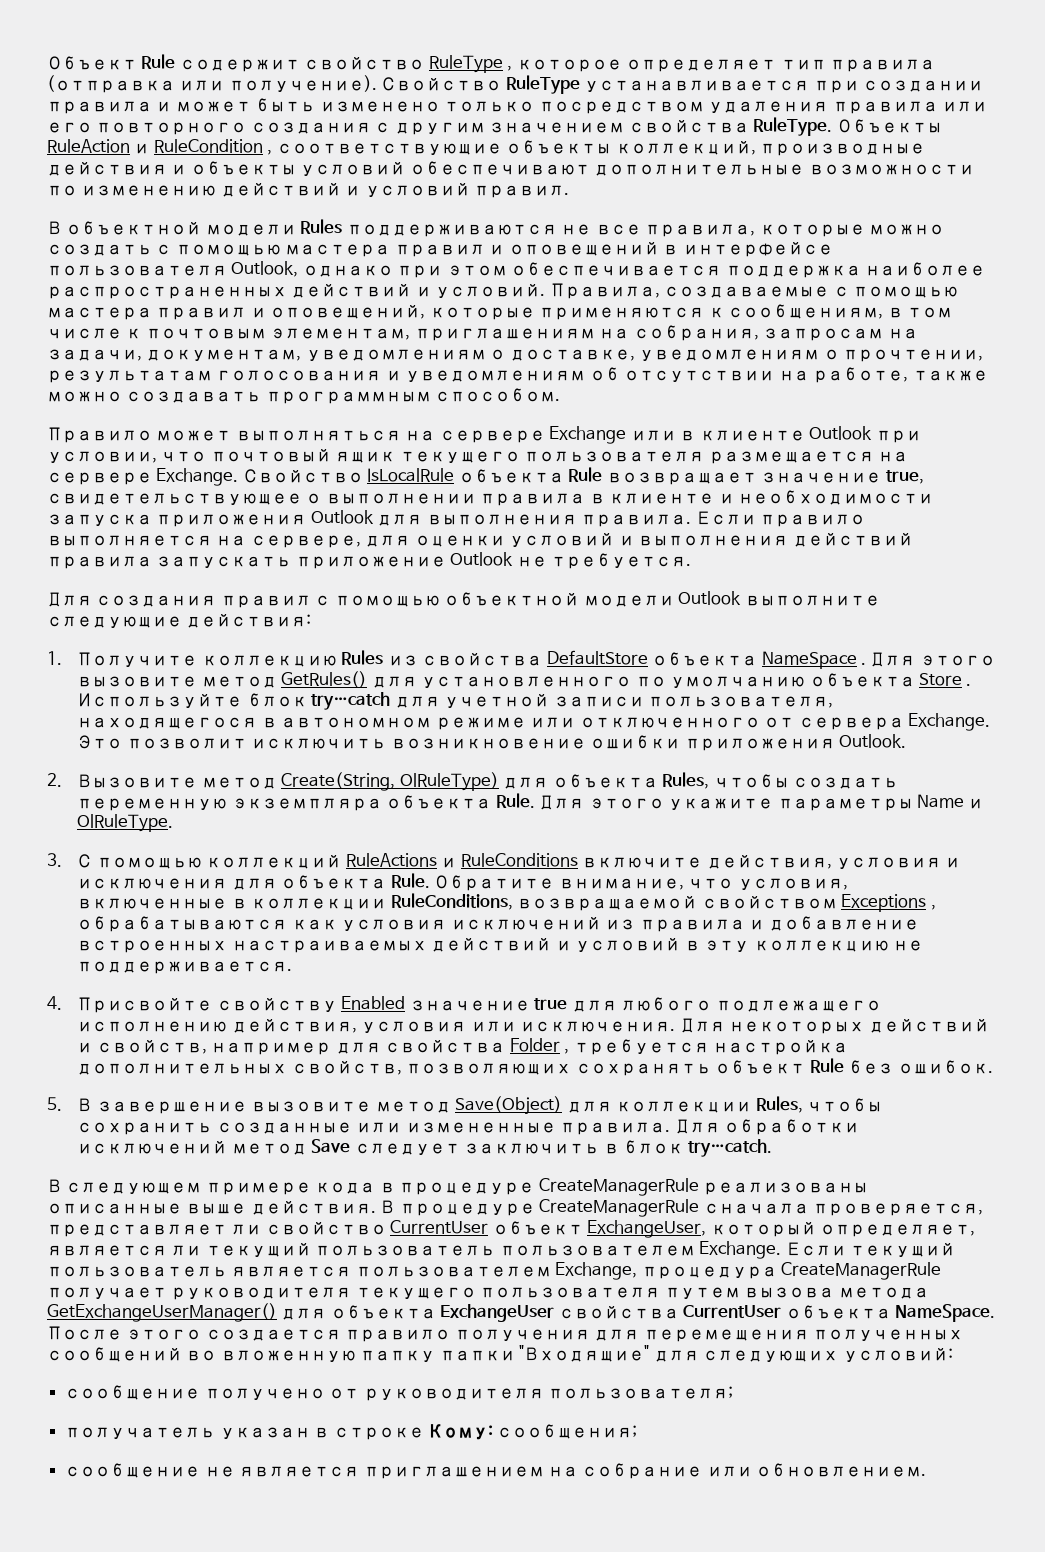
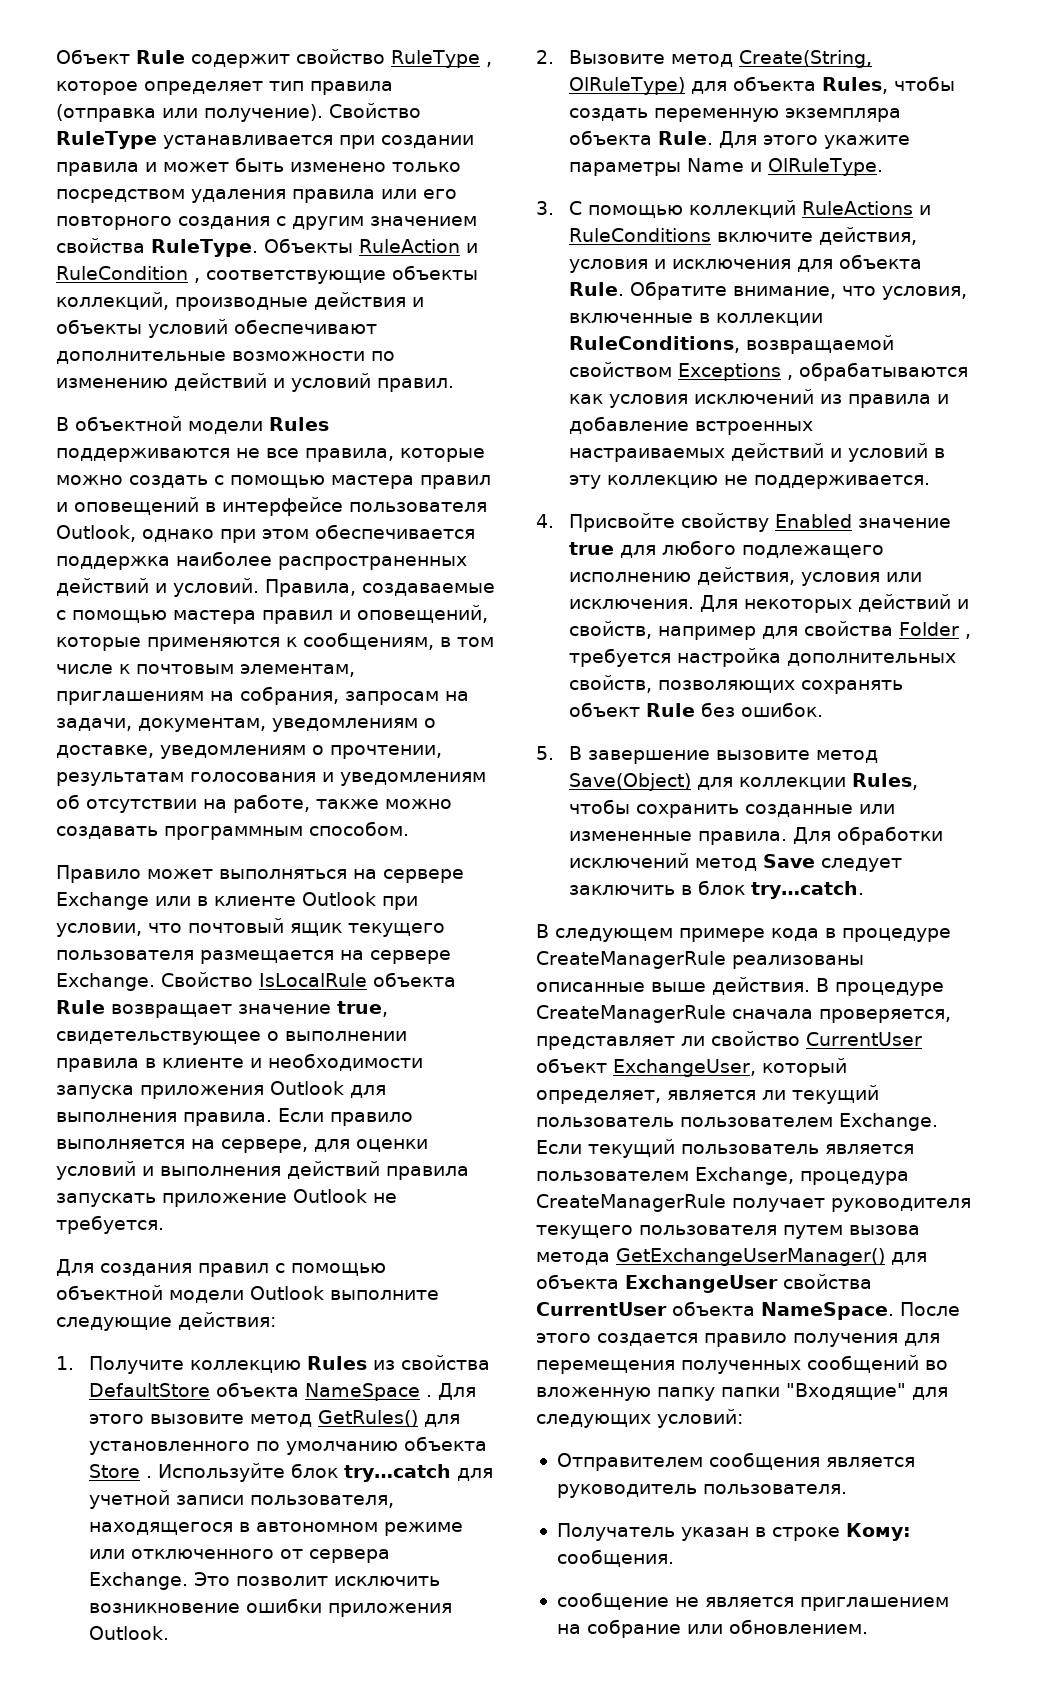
[65,1385,733,1401] [65,1427,216,1440] сообщение получено от руководителя пользователя; // получатель -> [556,1452,915,1471] [556,1484,847,1498] [556,1523,675,1541] Отправителем сообщения является руководитель пользователя. // Получатель
[497,1424,638,1439] сообщения; -> [556,1549,674,1567] сообщения.

